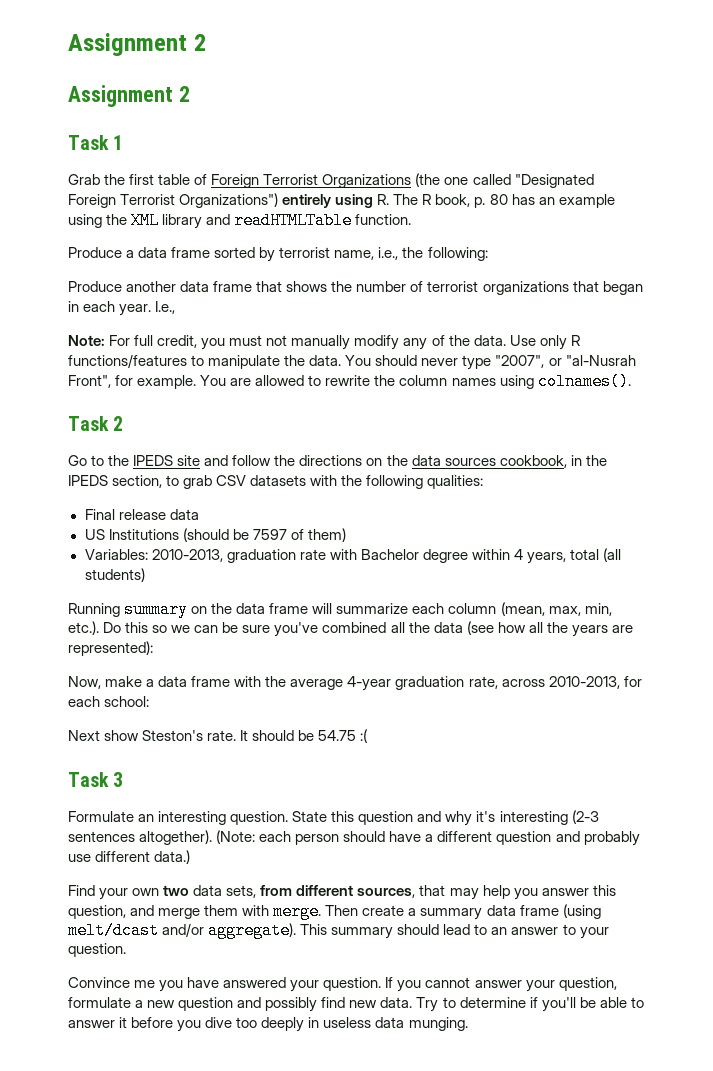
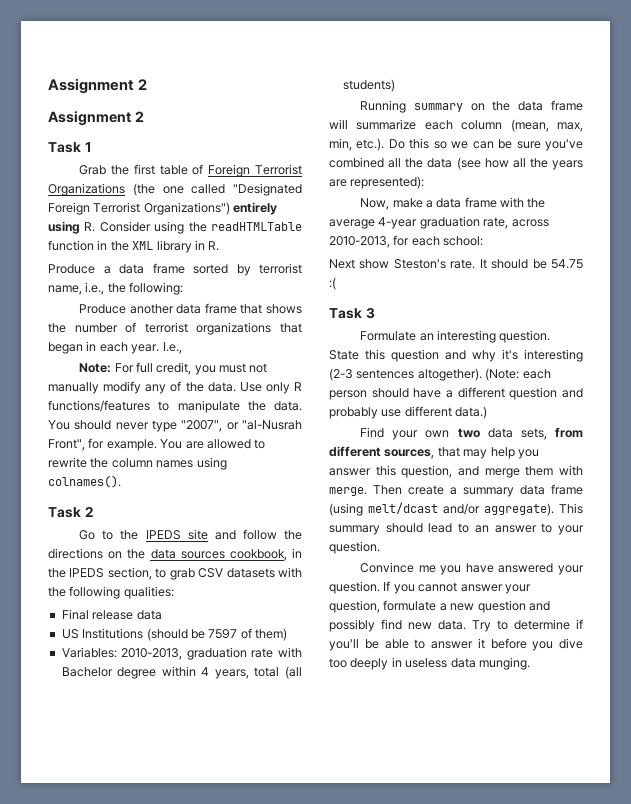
[393,194,615,208] [68,212,412,229] The R book, p. 80 has an example using the XML library and readHTMLTable function. -> [99,221,302,234] [48,240,220,253] Consider using the readHTMLTable function in the XML library in R.

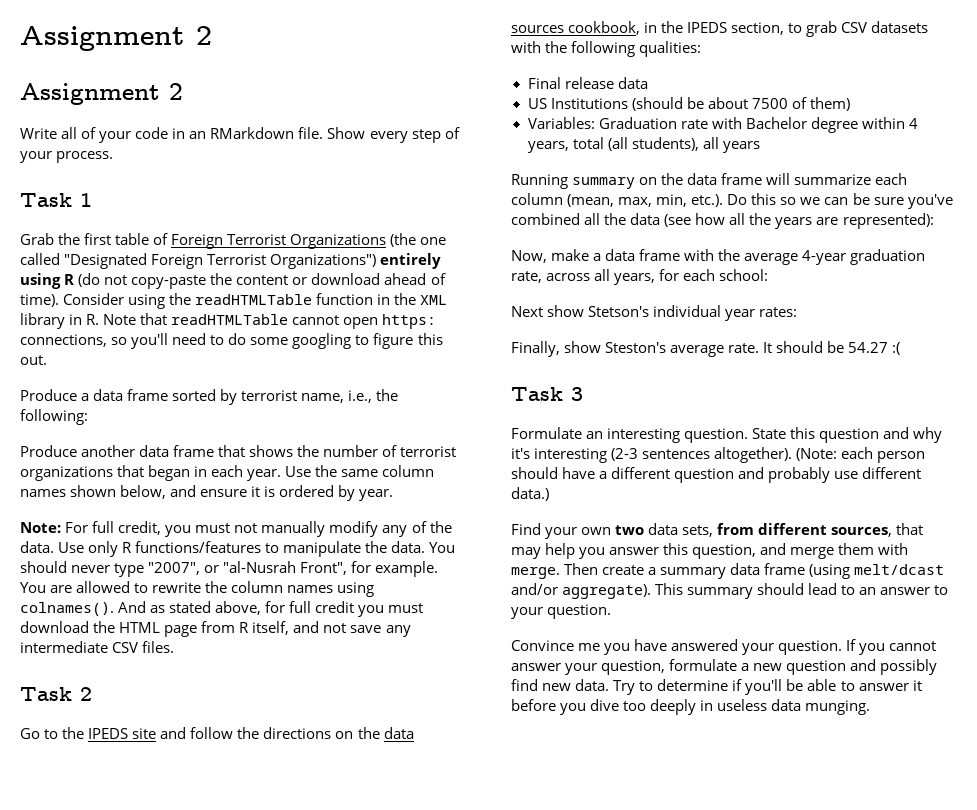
(144, 116) none -> [20,127,460,143] [20,151,114,163] // Write all of your code in an RMarkdown file. Show every step of your process.
[84,222,96,232] R. -> [64,273,446,289] [20,294,59,307] R (do not copy-paste the content or download ahead of time).
(220, 246) none -> [103,313,437,329] [20,333,443,349] [20,355,47,365] Note that readHTMLTable cannot open https: connections, so you'll need to do some googling to figure this out.
[162,342,182,354] I.e., -> [285,465,435,477] [20,485,394,501] Use the same column names shown below, and ensure it is ordered by year.
(121, 481) none -> [118,601,424,617] [20,621,411,637] [20,641,175,653] And as stated above, for full credit you must download the HTML page from R itself, and not save any intermediate CSV files.
[208,629,238,639] 7597 -> [707,97,788,109] about 7500
[121,647,247,660] 2010-2013, graduation -> [598,117,677,129] Graduation
[342,79,395,92] students) -> [631,137,760,153] students), all years
[329,236,390,248] 2010-2013, -> [594,269,656,285] all years,
[393,259,446,269] Steston's -> [588,305,798,321] [511,341,725,357] Stetson's individual year rates: // Finally, show Steston's average
[551,259,583,269] 54.75 -> [848,342,889,353] 54.27

